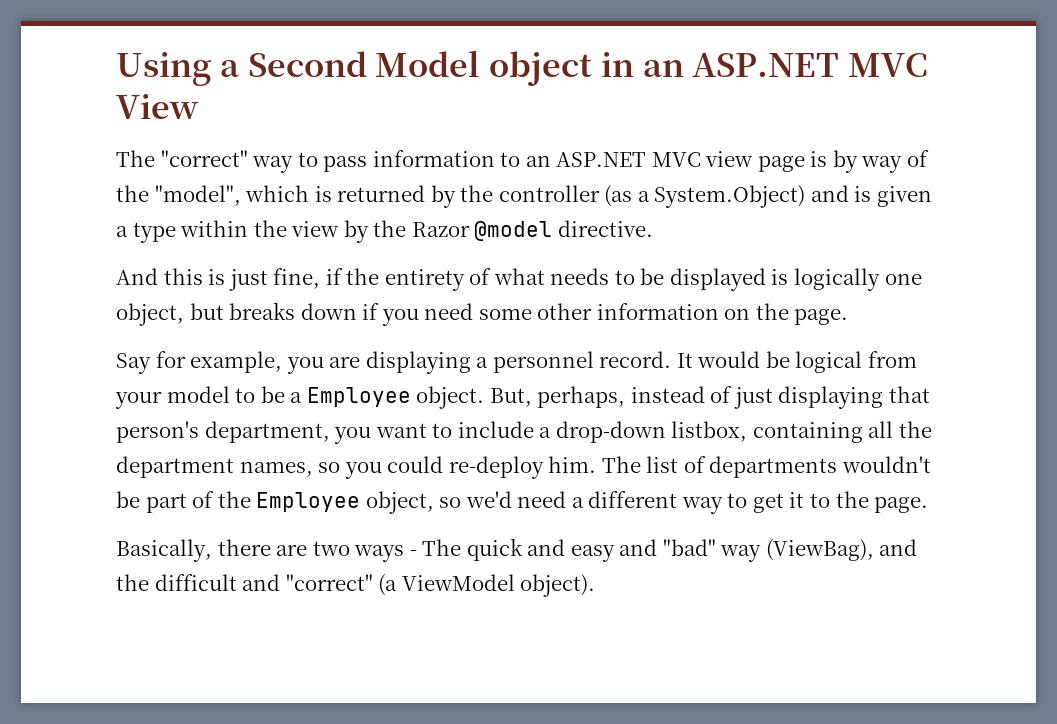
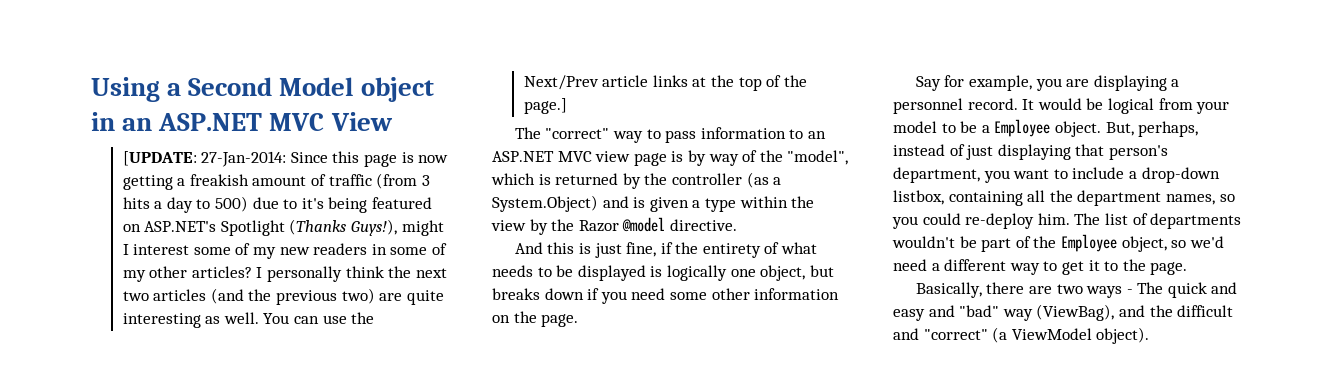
(199, 106) none -> [122,151,449,167] [122,173,430,190] [122,196,433,213] [122,219,444,236] [122,243,448,259] [122,266,447,282] [122,288,444,305] [122,312,375,328] [523,75,807,91] [523,98,567,114] // [UPDATE: 27-Jan-2014: Since this page is now getting a freakish amount of traffic (from 3 hits a day to 500) due to it's being featured on ASP.NET's Spotlight (Thanks Guys!), might I interest some of my new readers in some of my other articles? I personally think the next two articles (and the previous two) are quite interesting as well. You can use the Next/Prev article links at the top of the page.]

